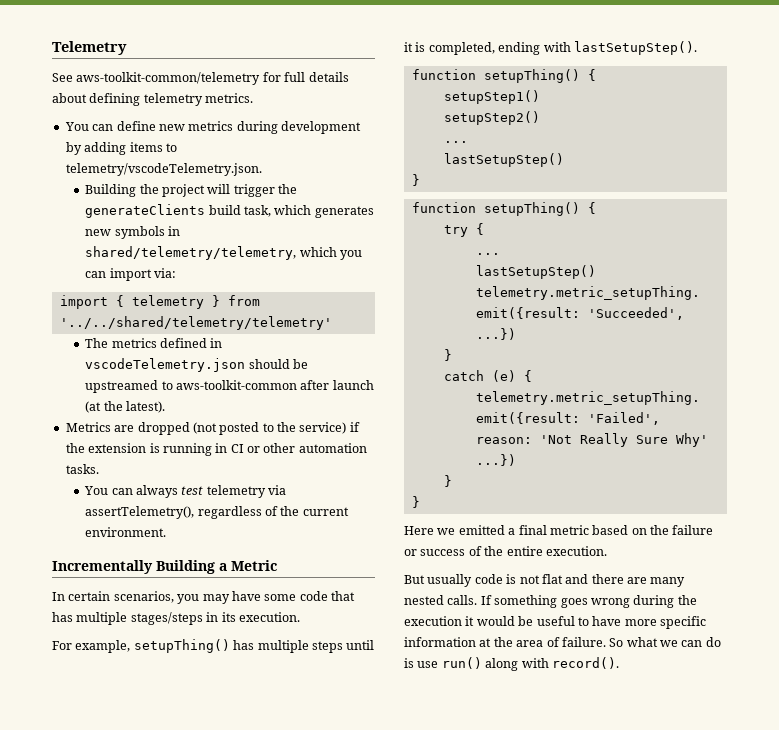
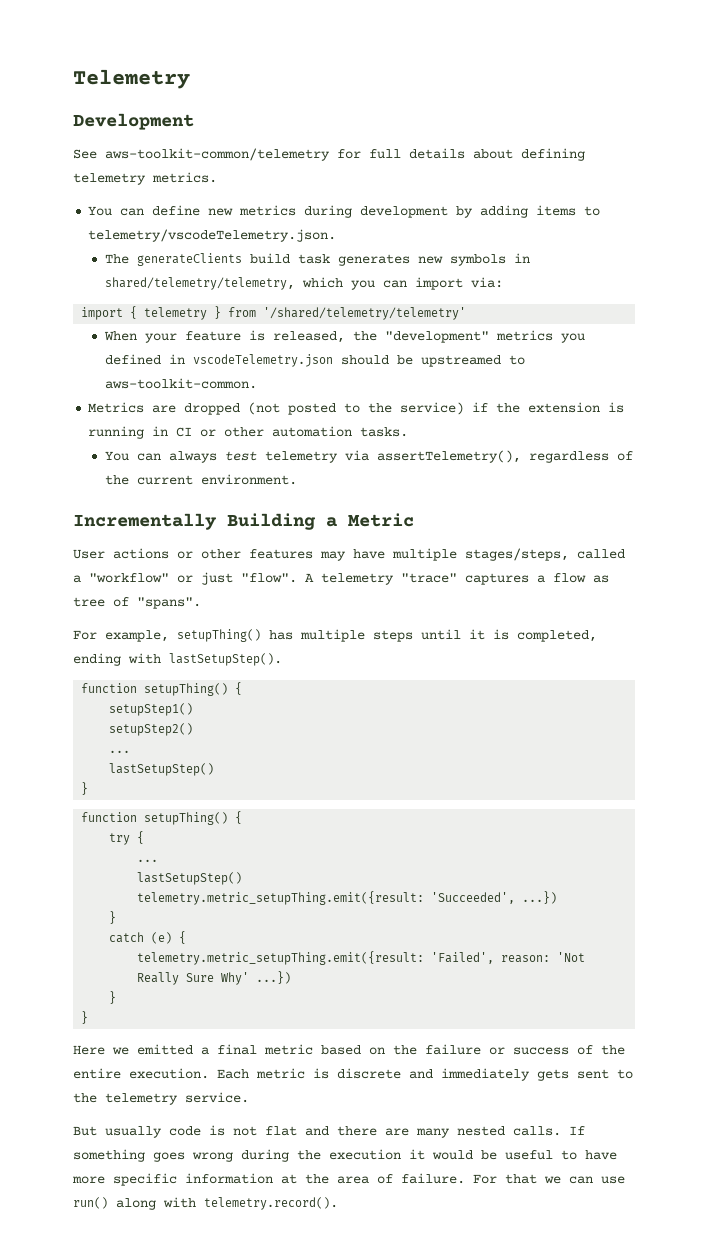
(127, 48) none -> [73,113,194,130] // Development
[85,184,298,197] [85,204,312,218] Building the project will trigger the generateClients build task, which -> [105,253,331,266] The generateClients build task
[59,316,332,330] [85,338,157,348] '../../shared/telemetry/telemetry' // The metrics -> [263,307,467,320] [104,330,586,343] '/shared/telemetry/telemetry' // When your feature is released, the "development" metrics you
[176,380,374,390] [85,401,166,413] aws-toolkit-common after launch (at the latest). -> [105,378,258,389] aws-toolkit-common.
[52,591,355,604] [52,612,300,625] In certain scenarios, you may have some code that has multiple stages/steps in its execution. -> [73,548,625,561] [73,572,609,585] [73,597,201,609] User actions or other features may have multiple stages/steps, called a "workflow" or just "flow". A telemetry "trace" captures a flow as tree of "spans".
(607, 551) none -> [217,1068,633,1081] [73,1092,249,1105] Each metric is discrete and immediately gets sent to the telemetry service.
[609,637,721,647] [404,658,414,668] So what we can do is -> [473,1174,593,1184] For that we can
[551,657,619,669] record(). -> [204,1197,338,1210] telemetry.record().

